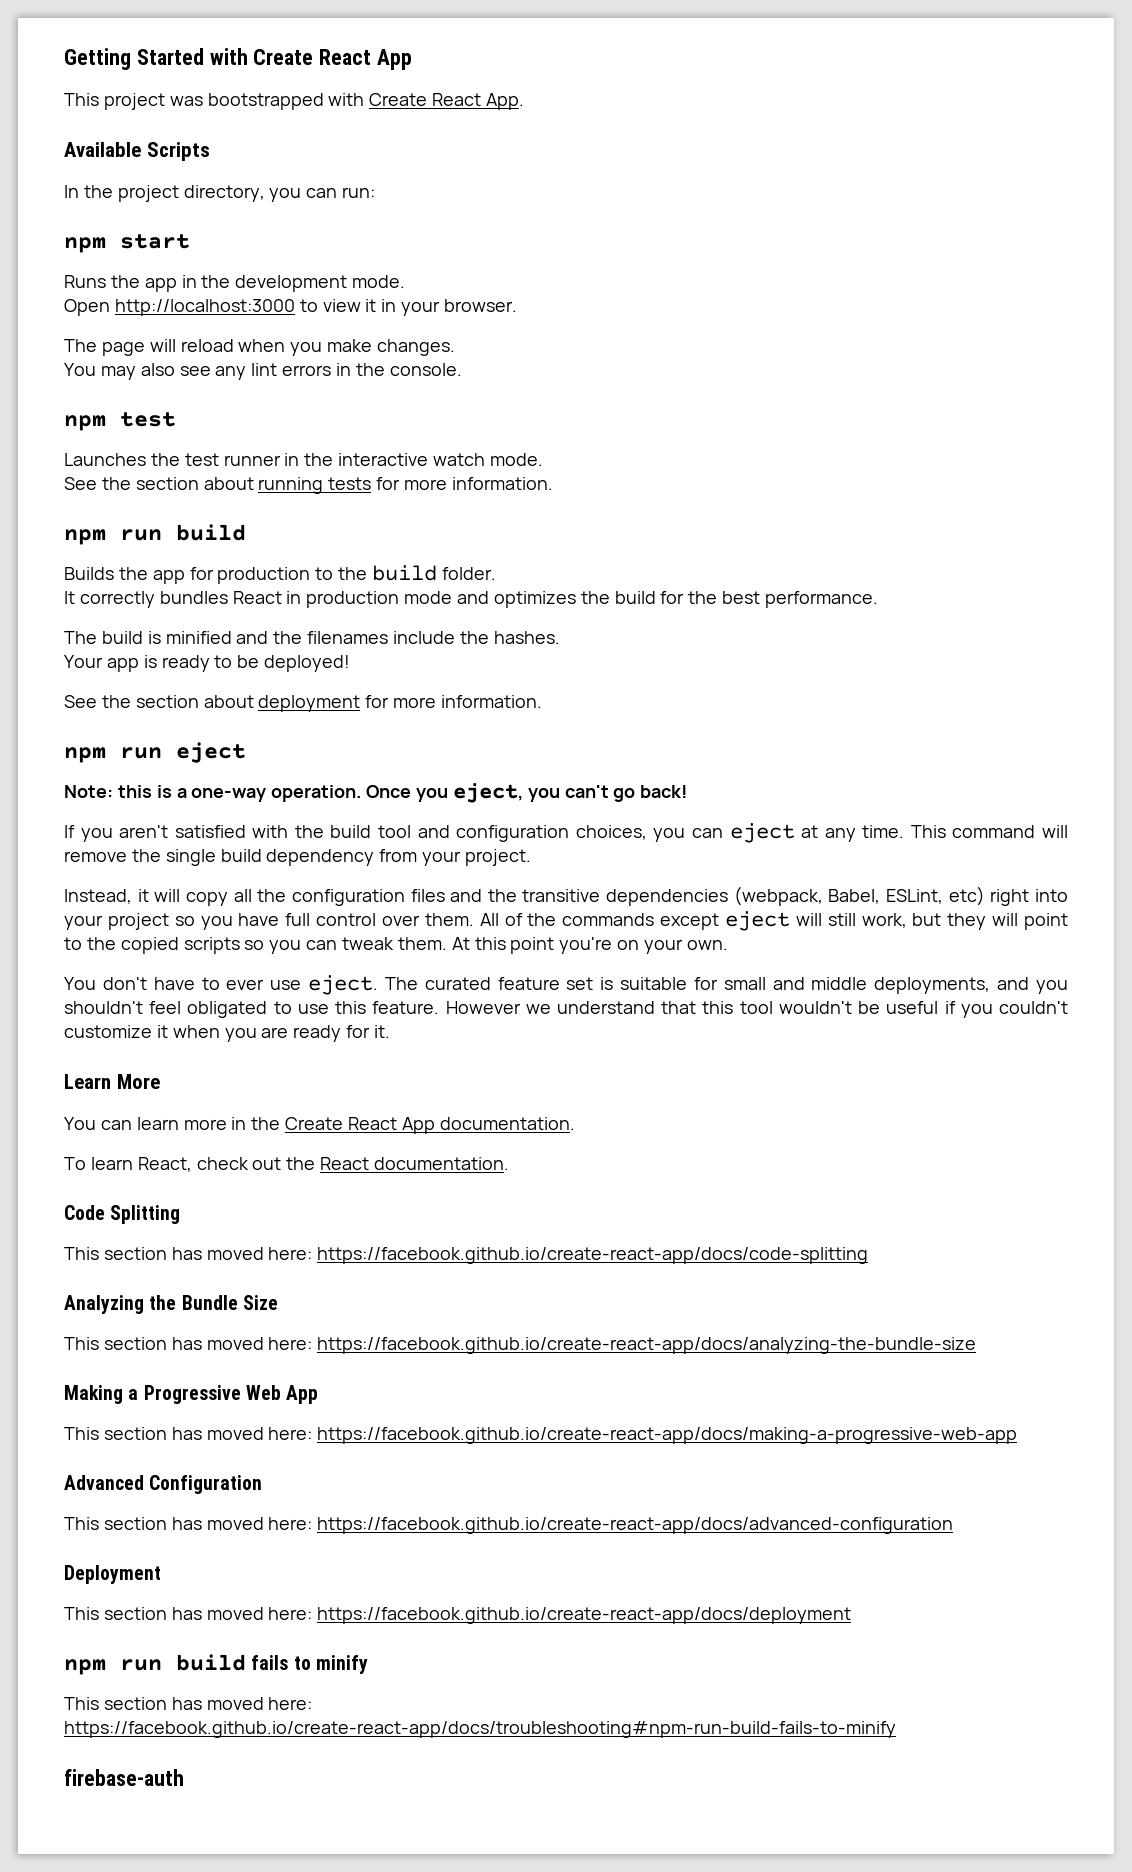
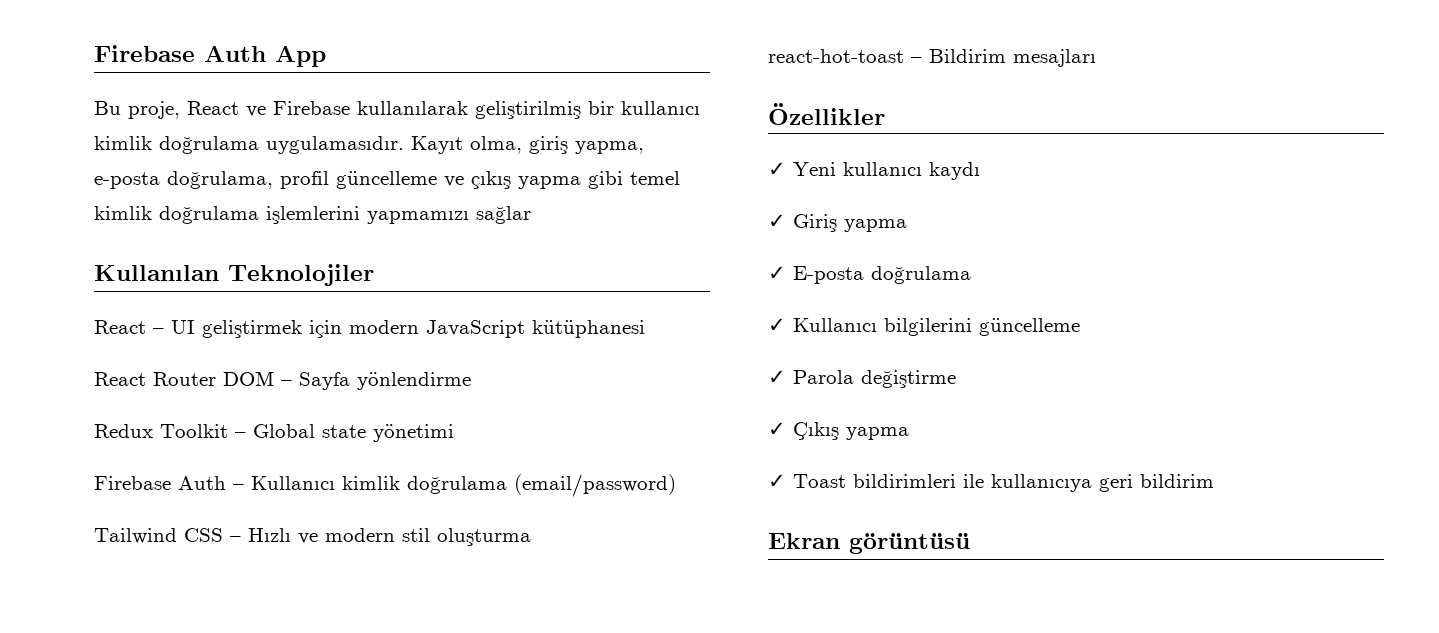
[64,48,413,70] [64,93,525,110] [64,142,210,161] [64,185,376,202] [64,234,190,253] [64,275,406,292] [64,299,518,316] [64,339,456,356] [64,363,462,380] [64,412,176,431] [64,453,543,466] [64,477,553,494] [64,524,246,545] [64,565,496,584] [64,591,879,608] [64,631,560,644] [64,655,351,672] [64,695,543,712] [64,742,246,763] [64,783,688,803] [64,823,1068,843] [64,849,532,866] [64,886,1068,906] [64,911,1069,931] [64,937,728,954] [64,975,1069,995] [64,1001,1068,1018] [64,1025,391,1042] [64,1074,160,1089] [64,1117,575,1134] [64,1157,510,1172] [64,1205,181,1224] [64,1247,869,1264] [64,1295,278,1314] [64,1337,977,1354] [64,1385,319,1404] [64,1427,1018,1444] [64,1475,263,1494] [64,1517,954,1534] [64,1565,161,1584] [64,1607,852,1624] [64,1654,368,1675] [64,1697,313,1710] [64,1721,896,1738] [64,1769,184,1786] Getting Started with Create React App // This project was bootstrapped with Create React App. // Available Scripts // In the project directory, you can run: // npm start // Runs the app in the development mode. // Open http://localhost:3000 to view it in your browser. // The page will reload when you make changes. // You may also see any lint errors in the console. // npm test // Launches the test runner in the interactive watch mode. // See the section about running tests for more information. // npm run build // Builds the app for production to the build folder. // It correctly bundles React in production mode and optimizes the build for the best performance. // The build is minified and the filenames include the hashes. // Your app is ready to be deployed! // See the section about deployment for more information. // npm run eject // Note: this is a one-way operation. Once you eject, you can't go back! // If you aren't satisfied with the build tool and configuration choices, you can eject at any time. This command will remove the single build dependency from your project. // Instead, it will copy all the configuration files and the transitive dependencies (webpack, Babel, ESLint, etc) right into your project so you have full control over them. All of the commands except eject will still work, but they will point to the copied scripts so you can tweak them. At this point you're on your own. // You don't have to ever use eject. The curated feature set is suitable for small and middle deployments, and you shouldn't feel obligated to use this feature. However we understand that this tool wouldn't be useful if you couldn't customize it when you are ready for it. // Learn More // You can learn more in the Create React App documentation. // To learn React, check out the React documentation. // Code Splitting // This section has moved here: https://facebook.github.io/create-react-app/docs/code-splitting // Analyzing the Bundle Size // This section has moved here: https://facebook.github.io/create-react-app/docs/analyzing-the-bundle-size // Making a Progressive Web App // This section has moved here: https://facebook.github.io/create-react-app/docs/making-a-progressive-web-app // Advanced Configuration // This section has moved here: https://facebook.github.io/create-react-app/docs/advanced-configuration // Deployment // This section has moved here: https://facebook.github.io/create-react-app/docs/deployment // npm run build fails to minify // This section has moved here: https://facebook.github.io/create-react-app/docs/troubleshooting#npm-run-build-fails-to-minify // firebase-auth -> [94,45,326,67] [94,101,700,119] [94,136,644,154] [94,171,680,189] [94,206,531,224] [94,264,374,286] [94,320,645,338] [94,371,471,390] [94,424,454,442] [94,474,676,497] [94,528,531,546] [768,49,1096,67] [768,103,885,125] [768,162,980,180] [768,214,907,232] [768,266,971,284] [768,318,1080,336] [768,370,956,388] [768,422,909,440] [768,474,1214,492] [768,533,970,554] Firebase Auth App // Bu proje, React ve Firebase kullanılarak geliştirilmiş bir kullanıcı kimlik doğrulama uygulamasıdır. Kayıt olma, giriş yapma, e-posta doğrulama, profil güncelleme ve çıkış yapma gibi temel kimlik doğrulama işlemlerini yapmamızı sağlar // Kullanılan Teknolojiler // React – UI geliştirmek için modern JavaScript kütüphanesi // React Router DOM – Sayfa yönlendirme // Redux Toolkit – Global state yönetimi // Firebase Auth – Kullanıcı kimlik doğrulama (email/password) // Tailwind CSS – Hızlı ve modern stil oluşturma // react-hot-toast – Bildirim mesajları // Özellikler // ✓ Yeni kullanıcı kaydı // ✓ Giriş yapma // ✓ E-posta doğrulama // ✓ Kullanıcı bilgilerini güncelleme // ✓ Parola değiştirme // ✓ Çıkış yapma // ✓ Toast bildirimleri ile kullanıcıya geri bildirim // Ekran görüntüsü

